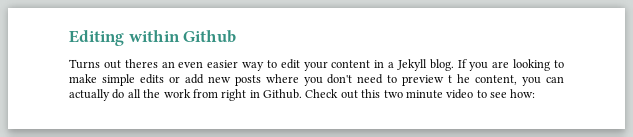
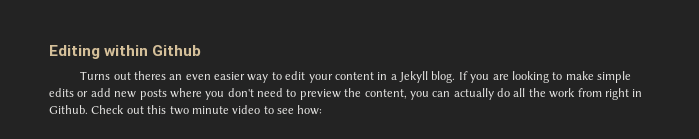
[448,74,471,83] t he -> [344,88,362,97] the

